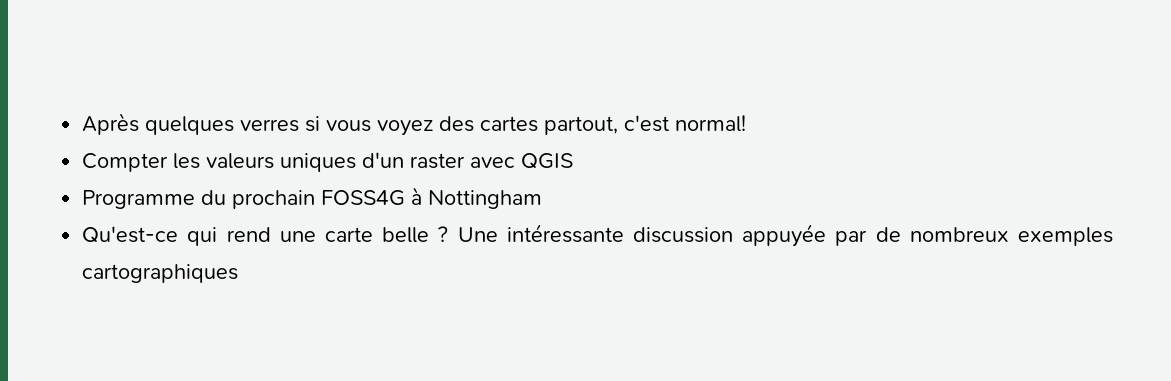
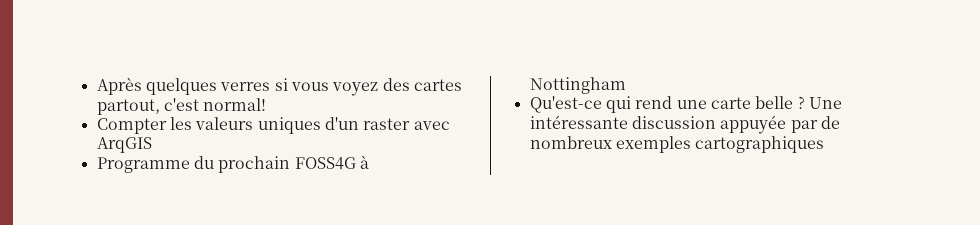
[521,153,574,169] QGIS -> [96,137,152,153] ArqGIS

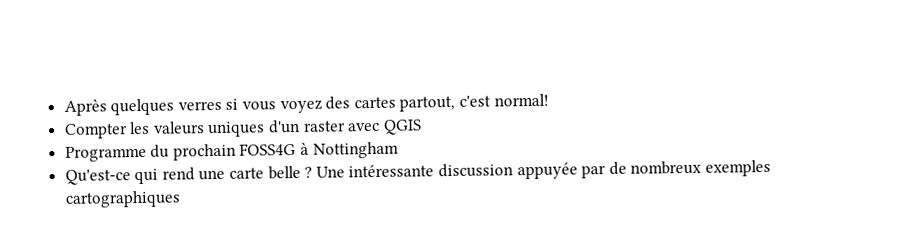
[96,137,152,153] ArqGIS -> [382,119,422,135] QGIS

